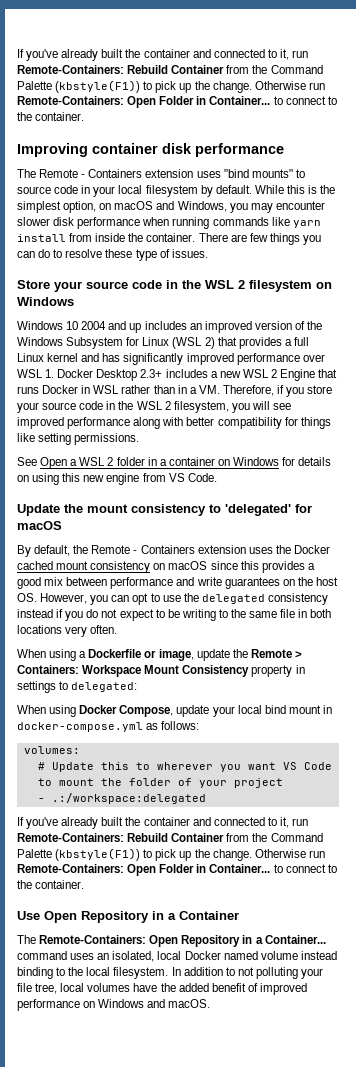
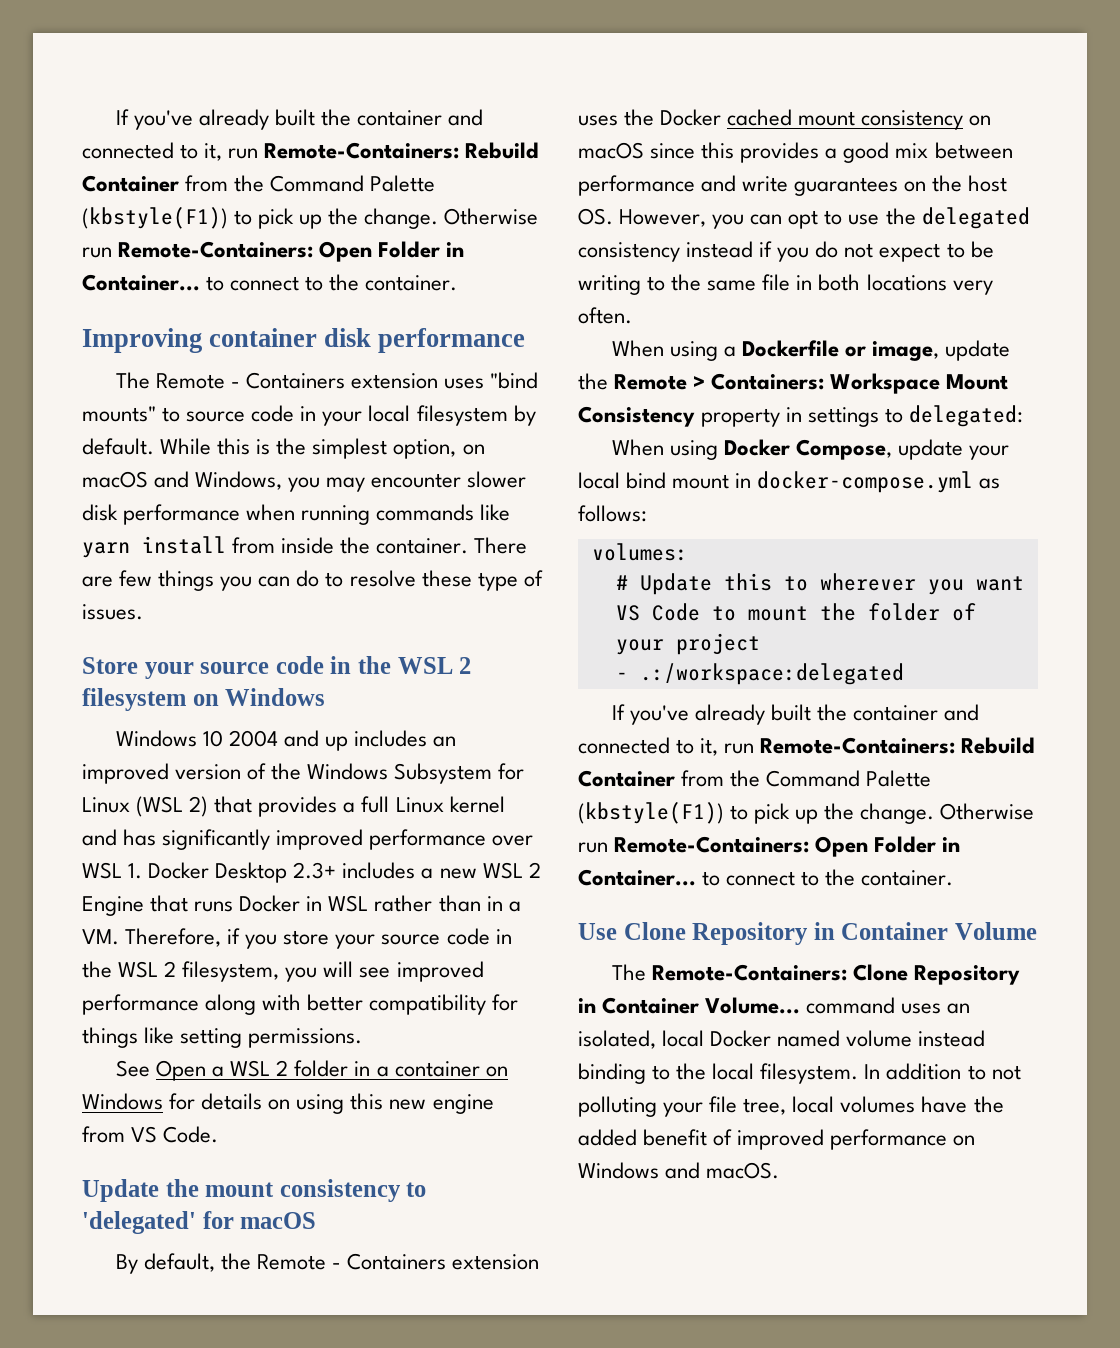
[44,911,239,923] Open Repository in a Container -> [623,922,1038,945] Clone Repository in Container Volume
[149,935,326,947] Open Repository in a Container... -> [853,964,1021,985] [578,997,801,1014] Clone Repository in Container Volume...

